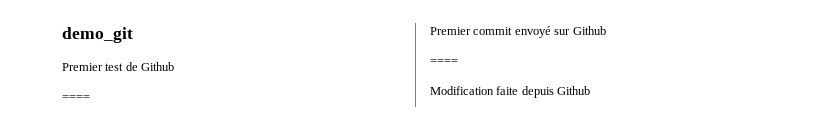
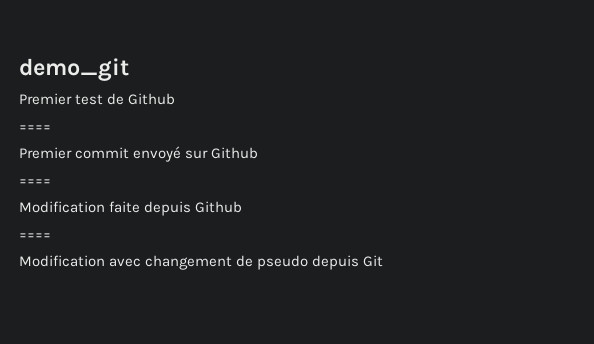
(591, 90) none -> [19,233,51,239] [19,255,384,270] // ==== // Modification avec changement de pseudo depuis Git

